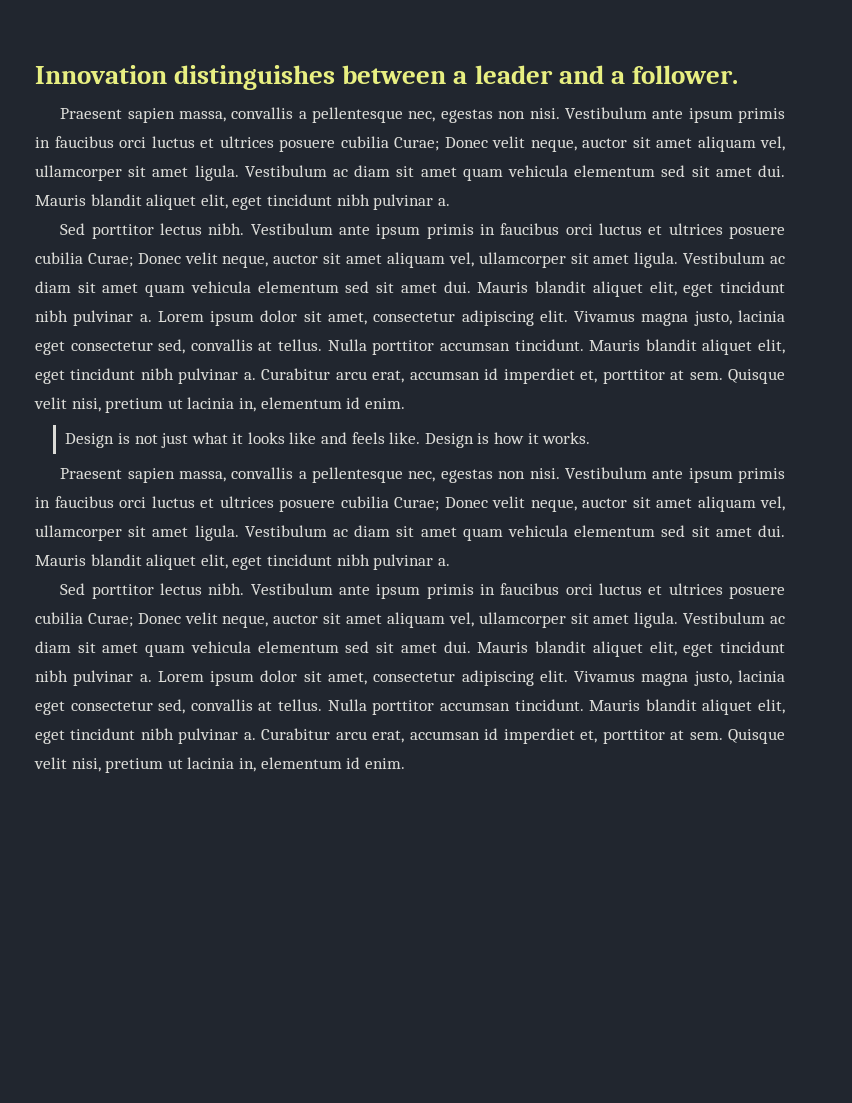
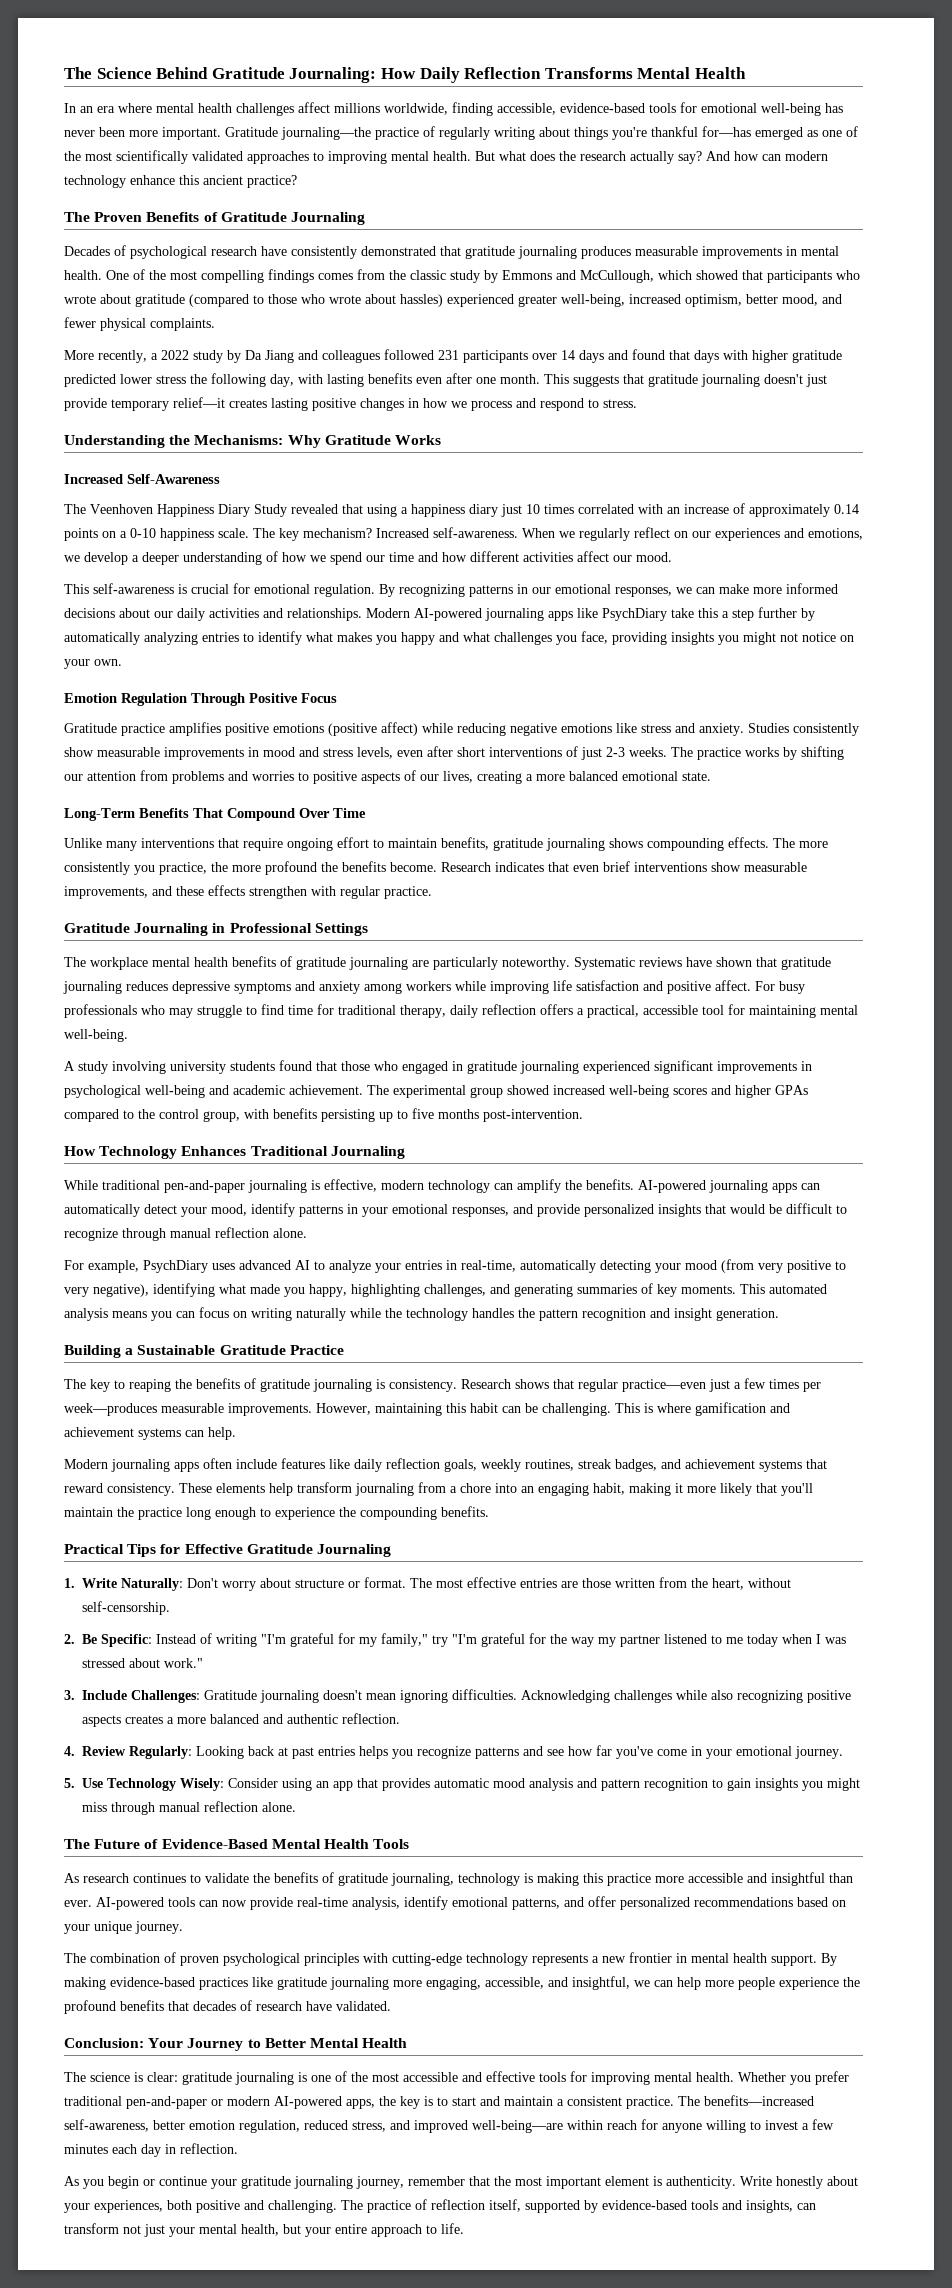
[35,65,739,90] [60,107,785,123] [35,136,785,152] [35,165,786,181] [35,194,450,210] [60,223,785,239] [35,252,786,268] [35,281,786,297] [35,310,786,326] [35,339,785,355] [35,368,785,384] [34,397,405,413] [65,432,591,448] [60,467,785,483] [35,496,785,512] [35,525,786,541] [35,554,450,570] [60,583,785,599] [35,612,786,628] [35,641,786,657] [35,670,786,686] [35,699,785,715] [35,728,785,744] [34,757,405,773] Innovation distinguishes between a leader and a follower. // Praesent sapien massa, convallis a pellentesque nec, egestas non nisi. Vestibulum ante ipsum primis in faucibus orci luctus et ultrices posuere cubilia Curae; Donec velit neque, auctor sit amet aliquam vel, ullamcorper sit amet ligula. Vestibulum ac diam sit amet quam vehicula elementum sed sit amet dui. Mauris blandit aliquet elit, eget tincidunt nibh pulvinar a. // Sed porttitor lectus nibh. Vestibulum ante ipsum primis in faucibus orci luctus et ultrices posuere cubilia Curae; Donec velit neque, auctor sit amet aliquam vel, ullamcorper sit amet ligula. Vestibulum ac diam sit amet quam vehicula elementum sed sit amet dui. Mauris blandit aliquet elit, eget tincidunt nibh pulvinar a. Lorem ipsum dolor sit amet, consectetur adipiscing elit. Vivamus magna justo, lacinia eget consectetur sed, convallis at tellus. Nulla porttitor accumsan tincidunt. Mauris blandit aliquet elit, eget tincidunt nibh pulvinar a. Curabitur arcu erat, accumsan id imperdiet et, porttitor at sem. Quisque velit nisi, pretium ut lacinia in, elementum id enim. // Design is not just what it looks like and feels like. Design is how it works. // Praesent sapien massa, convallis a pellentesque nec, egestas non nisi. Vestibulum ante ipsum primis in faucibus orci luctus et ultrices posuere cubilia Curae; Donec velit neque, auctor sit amet aliquam vel, ullamcorper sit amet ligula. Vestibulum ac diam sit amet quam vehicula elementum sed sit amet dui. Mauris blandit aliquet elit, eget tincidunt nibh pulvinar a. // Sed porttitor lectus nibh. Vestibulum ante ipsum primis in faucibus orci luctus et ultrices posuere cubilia Curae; Donec velit neque, auctor sit amet aliquam vel, ullamcorper sit amet ligula. Vestibulum ac diam sit amet quam vehicula elementum sed sit amet dui. Mauris blandit aliquet elit, eget tincidunt nibh pulvinar a. Lorem ipsum dolor sit amet, consectetur adipiscing elit. Vivamus magna justo, lacinia eget consectetur sed, convallis at tellus. Nulla porttitor accumsan tincidunt. Mauris blandit aliquet elit, eget tincidunt nibh pulvinar a. Curabitur arcu erat, accumsan id imperdiet et, porttitor at sem. Quisque velit nisi, pretium ut lacinia in, elementum id enim. -> [64,67,746,83] [64,102,843,116] [64,126,858,140] [64,150,828,164] [64,175,297,188] [64,212,365,225] [64,245,839,259] [64,269,860,283] [64,294,842,307] [64,317,215,331] [64,349,842,363] [64,373,827,387] [64,397,637,411] [64,435,441,448] [64,474,220,484] [64,503,859,517] [64,527,863,541] [64,551,672,565] [64,583,838,597] [64,607,815,621] [64,631,854,645] [64,659,122,669] [64,693,337,706] [64,722,859,736] [64,746,844,760] [64,770,711,784] [64,808,366,821] [64,837,828,851] [64,861,807,875] [64,885,432,899] [64,923,368,936] [64,956,831,970] [63,980,805,994] [64,1004,858,1018] [64,1029,128,1042] [64,1060,812,1074] [64,1085,808,1098] [64,1108,583,1122] [64,1146,405,1159] [64,1179,820,1193] [64,1203,847,1217] [64,1227,307,1241] [64,1259,846,1273] [64,1283,827,1297] [64,1307,779,1321] [64,1345,344,1358] [64,1378,821,1392] [64,1402,790,1416] [64,1427,236,1440] [64,1458,827,1472] [64,1482,813,1496] [64,1506,489,1520] [64,1544,391,1557] [64,1577,791,1591] [82,1601,170,1615] [64,1633,846,1647] [82,1658,203,1668] [64,1689,851,1703] [82,1713,400,1727] [64,1745,843,1759] [64,1778,860,1791] [82,1801,296,1815] [64,1839,410,1849] [64,1872,853,1886] [64,1896,846,1910] [64,1921,183,1934] [64,1952,837,1966] [64,1976,860,1990] [64,2000,391,2014] [64,2038,408,2051] [64,2071,849,2085] [64,2095,814,2109] [64,2119,834,2133] [64,2143,238,2157] [64,2176,858,2189] [64,2199,816,2213] [64,2223,464,2237] The Science Behind Gratitude Journaling: How Daily Reflection Transforms Mental Health // In an era where mental health challenges affect millions worldwide, finding accessible, evidence-based tools for emotional well-being has never been more important. Gratitude journaling—the practice of regularly writing about things you're thankful for—has emerged as one of the most scientifically validated approaches to improving mental health. But what does the research actually say? And how can modern technology enhance this ancient practice? // The Proven Benefits of Gratitude Journaling // Decades of psychological research have consistently demonstrated that gratitude journaling produces measurable improvements in mental health. One of the most compelling findings comes from the classic study by Emmons and McCullough, which showed that participants who wrote about gratitude (compared to those who wrote about hassles) experienced greater well-being, increased optimism, better mood, and fewer physical complaints. // More recently, a 2022 study by Da Jiang and colleagues followed 231 participants over 14 days and found that days with higher gratitude predicted lower stress the following day, with lasting benefits even after one month. This suggests that gratitude journaling doesn't just provide temporary relief—it creates lasting positive changes in how we process and respond to stress. // Understanding the Mechanisms: Why Gratitude Works // Increased Self-Awareness // The Veenhoven Happiness Diary Study revealed that using a happiness diary just 10 times correlated with an increase of approximately 0.14 points on a 0-10 happiness scale. The key mechanism? Increased self-awareness. When we regularly reflect on our experiences and emotions, we develop a deeper understanding of how we spend our time and how different activities affect our mood. // This self-awareness is crucial for emotional regulation. By recognizing patterns in our emotional responses, we can make more informed decisions about our daily activities and relationships. Modern AI-powered journaling apps like PsychDiary take this a step further by automatically analyzing entries to identify what makes you happy and what challenges you face, providing insights you might not notice on your own. // Emotion Regulation Through Positive Focus // Gratitude practice amplifies positive emotions (positive affect) while reducing negative emotions like stress and anxiety. Studies consistently show measurable improvements in mood and stress levels, even after short interventions of just 2-3 weeks. The practice works by shifting our attention from problems and worries to positive aspects of our lives, creating a more balanced emotional state. // Long-Term Benefits That Compound Over Time // Unlike many interventions that require ongoing effort to maintain benefits, gratitude journaling shows compounding effects. The more consistently you practice, the more profound the benefits become. Research indicates that even brief interventions show measurable improvements, and these effects strengthen with regular practice. // Gratitude Journaling in Professional Settings // The workplace mental health benefits of gratitude journaling are particularly noteworthy. Systematic reviews have shown that gratitude journaling reduces depressive symptoms and anxiety among workers while improving life satisfaction and positive affect. For busy professionals who may struggle to find time for traditional therapy, daily reflection offers a practical, accessible tool for maintaining mental well-being. // A study involving university students found that those who engaged in gratitude journaling experienced significant improvements in psychological well-being and academic achievement. The experimental group showed increased well-being scores and higher GPAs compared to the control group, with benefits persisting up to five months post-intervention. // How Technology Enhances Traditional Journaling // While traditional pen-and-paper journaling is effective, modern technology can amplify the benefits. AI-powered journaling apps can automatically detect your mood, identify patterns in your emotional responses, and provide personalized insights that would be difficult to recognize through manual reflection alone. // For example, PsychDiary uses advanced AI to analyze your entries in real-time, automatically detecting your mood (from very positive to very negative), identifying what made you happy, highlighting challenges, and generating summaries of key moments. This automated analysis means you can focus on writing naturally while the technology handles the pattern recognition and insight generation. // Building a Sustainable Gratitude Practice // The key to reaping the benefits of gratitude journaling is consistency. Research shows that regular practice—even just a few times per week—produces measurable improvements. However, maintaining this habit can be challenging. This is where gamification and achievement systems can help. // Modern journaling apps often include features like daily reflection goals, weekly routines, streak badges, and achievement systems that reward consistency. These elements help transform journaling from a chore into an engaging habit, making it more likely that you'll maintain the practice long enough to experience the compounding benefits. // Practical Tips for Effective Gratitude Journaling // 1. Write Naturally: Don't worry about structure or format. The most effective entries are those written from the heart, without self-censorship. // 2. Be Specific: Instead of writing "I'm grateful for my family," try "I'm grateful for the way my partner listened to me today when I was stressed about work." // 3. Include Challenges: Gratitude journaling doesn't mean ignoring difficulties. Acknowledging challenges while also recognizing positive aspects creates a more balanced and authentic reflection. // 4. Review Regularly: Looking back at past entries helps you recognize patterns and see how far you've come in your emotional journey. // 5. Use Technology Wisely: Consider using an app that provides automatic mood analysis and pattern recognition to gain insights you might miss through manual reflection alone. // The Future of Evidence-Based Mental Health Tools // As research continues to validate the benefits of gratitude journaling, technology is making this practice more accessible and insightful than ever. AI-powered tools can now provide real-time analysis, identify emotional patterns, and offer personalized recommendations based on your unique journey. // The combination of proven psychological principles with cutting-edge technology represents a new frontier in mental health support. By making evidence-based practices like gratitude journaling more engaging, accessible, and insightful, we can help more people experience the profound benefits that decades of research have validated. // Conclusion: Your Journey to Better Mental Health // The science is clear: gratitude journaling is one of the most accessible and effective tools for improving mental health. Whether you prefer traditional pen-and-paper or modern AI-powered apps, the key is to start and maintain a consistent practice. The benefits—increased self-awareness, better emotion regulation, reduced stress, and improved well-being—are within reach for anyone willing to invest a few minutes each day in reflection. // As you begin or continue your gratitude journaling journey, remember that the most important element is authenticity. Write honestly about your experiences, both positive and challenging. The practice of reflection itself, supported by evidence-based tools and insights, can transform not just your mental health, but your entire approach to life.

